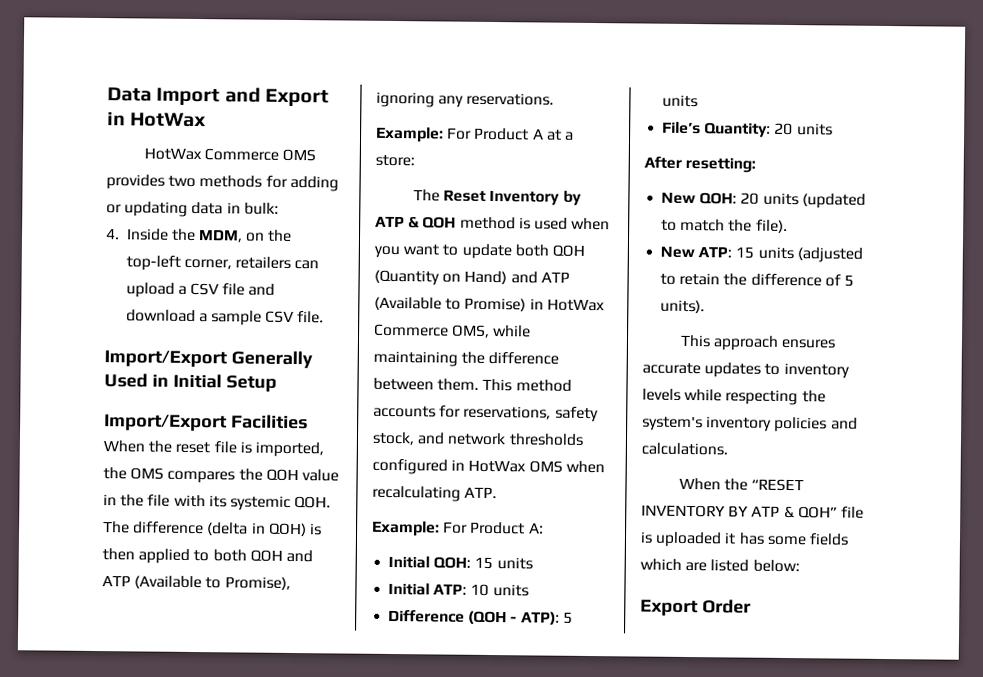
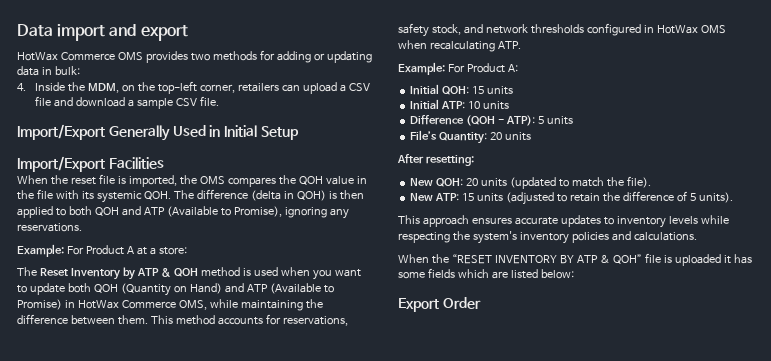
[156,87,329,108] [107,112,207,128] Import and Export in HotWax -> [57,24,188,41] import and export

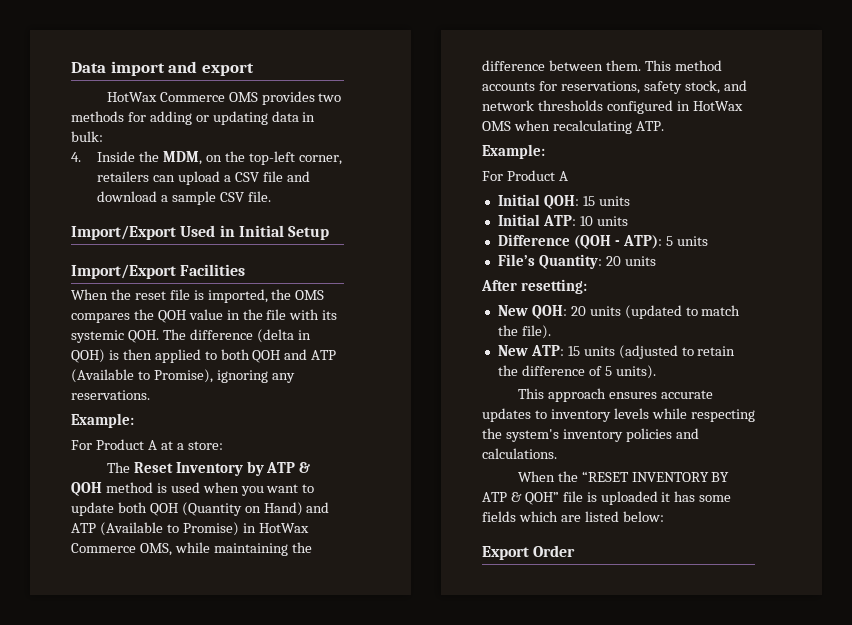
[108,125,170,141] Generally -> (176, 232) none
(64, 250) none -> (134, 420) //
[447,63,518,73] For Product A: -> [482,170,568,181] // For Product A

